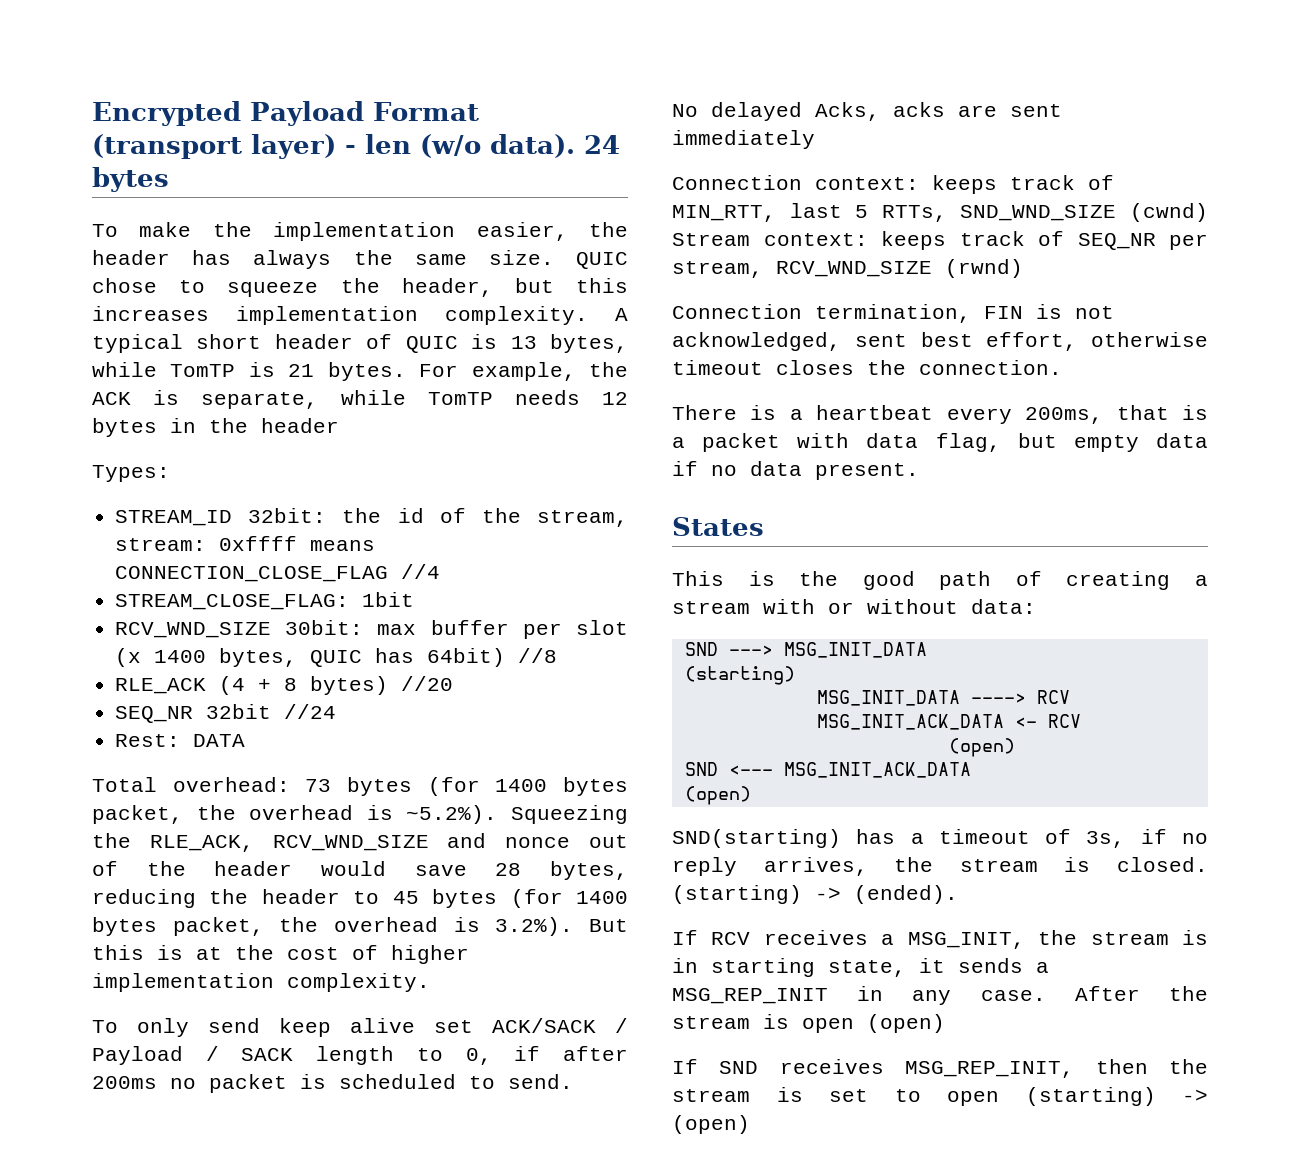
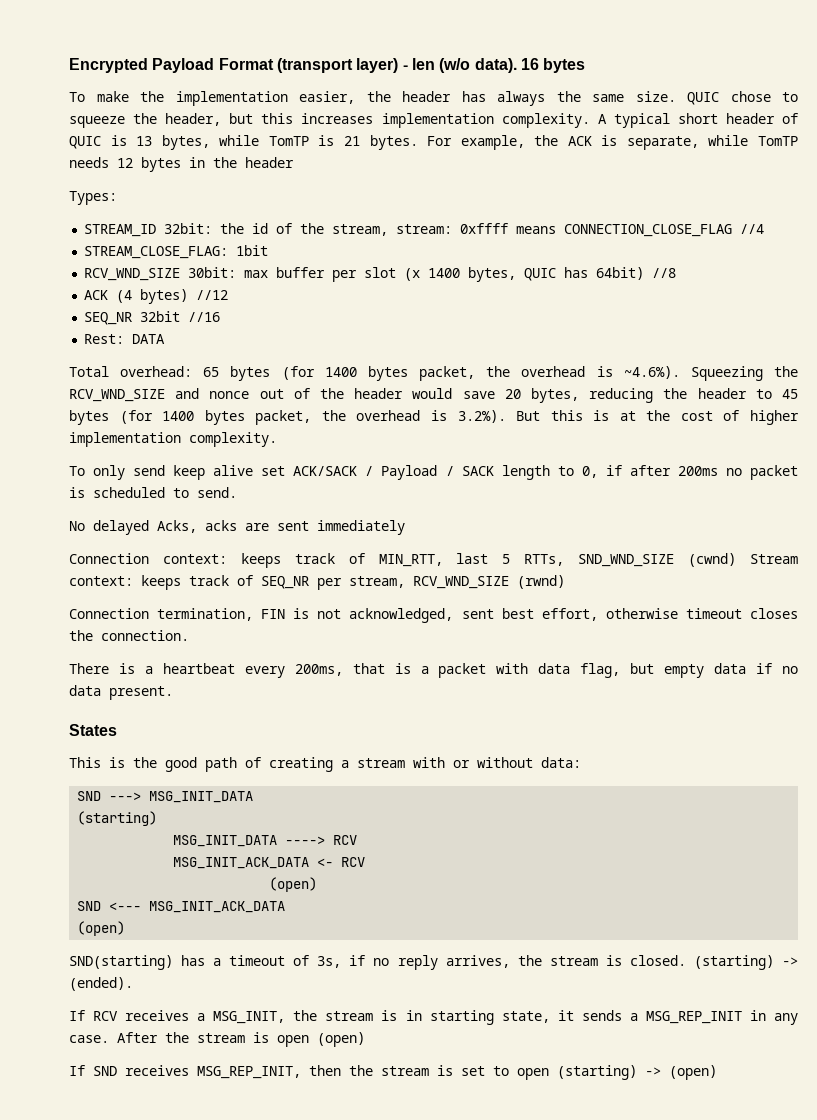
[584,135,620,154] 24 -> [520,58,539,70] 16
[115,676,454,695] RLE_ACK (4 + 8 bytes) //20 -> [84,289,229,304] ACK (4 bytes) //12
[284,704,337,719] //24 -> [188,312,221,322] //16
[305,777,628,796] [92,805,498,824] 73 bytes (for 1400 bytes packet, the overhead is ~5.2%). -> [203,366,680,381] 65 bytes (for 1400 bytes packet, the overhead is ~4.6%).
[149,835,254,852] RLE_ACK, -> (799, 371) none
[495,863,522,876] 28 -> [504,389,521,399] 20

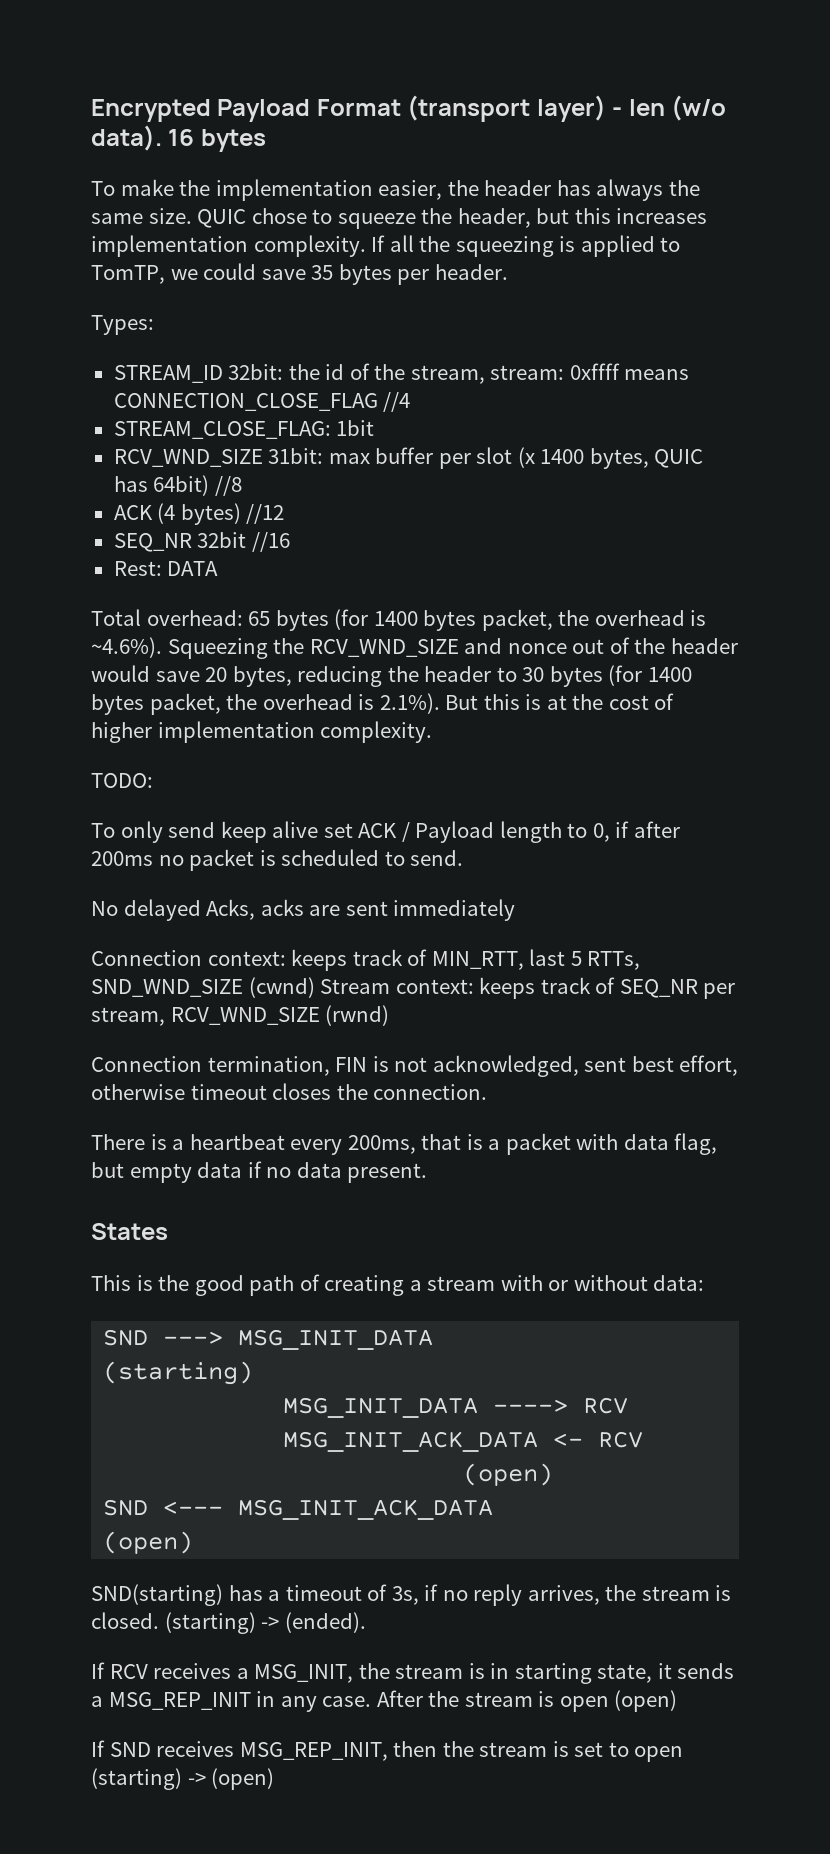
[597,113,799,128] [69,135,798,150] [69,157,294,172] A typical short header of QUIC is 13 bytes, while TomTP is 21 bytes. For example, the ACK is separate, while TomTP needs 12 bytes in the header -> [371,235,681,257] [91,263,508,285] If all the squeezing is applied to TomTP, we could save 35 bytes per header.
[188,267,237,278] 30bit: -> [268,448,324,464] 31bit:
[782,389,799,399] [69,410,506,425] 45 bytes (for 1400 bytes packet, the overhead is 3.2%). -> [522,665,692,687] [91,693,440,715] 30 bytes (for 1400 bytes packet, the overhead is 2.1%).
(277, 439) none -> [91,773,153,788] // TODO:
[293,466,358,476] ACK/SACK -> [358,823,398,838] ACK
[445,466,494,476] / SACK -> (495, 832) none

